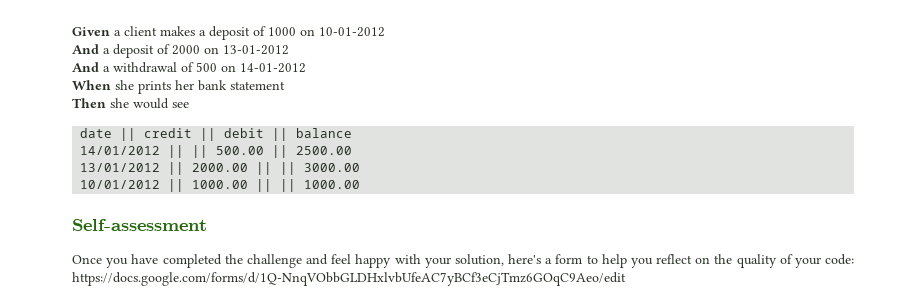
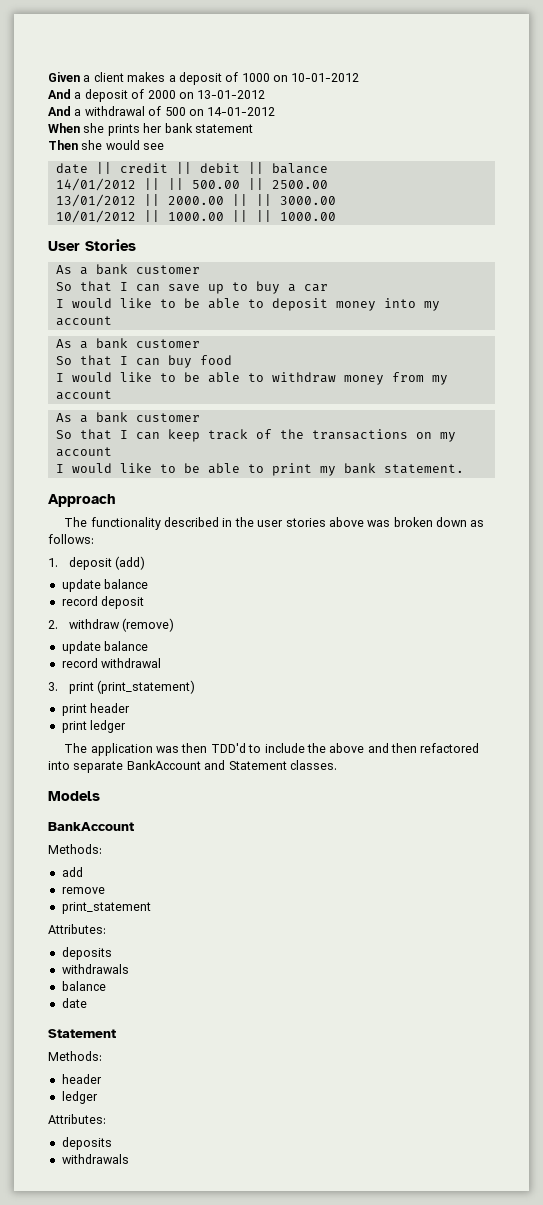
[72,219,207,231] [72,254,854,268] [72,272,626,286] Self-assessment // Once you have completed the challenge and feel happy with your solution, here's a form to help you reflect on the quality of your code: https://docs.google.com/forms/d/1Q-NnqVObbGLDHxlvbUfeAC7yBCf3eCjTmz6GOqC9Aeo/edit -> [48,239,136,251] [55,264,200,275] [55,281,328,294] [55,298,440,311] [55,316,112,326] [55,338,200,349] [55,355,232,368] [55,372,448,385] [55,390,112,400] [55,412,200,423] [55,429,456,442] [55,447,112,457] [55,463,464,476] [48,494,116,507] [64,517,485,530] [48,534,94,544] [48,556,146,570] [61,579,149,592] [61,596,145,609] [48,618,175,632] [61,641,149,654] [61,658,162,668] [48,680,196,694] [61,703,131,716] [61,720,127,733] [64,743,480,756] [48,760,337,773] [48,791,100,801] [48,822,134,831] [48,844,102,854] [61,867,83,877] [61,887,105,894] [61,902,151,914] [48,924,106,934] [61,947,112,960] [61,964,129,974] [61,981,106,991] [61,998,87,1008] [48,1029,116,1038] [48,1051,102,1061] [61,1074,102,1084] [61,1091,98,1104] [48,1114,106,1124] [61,1137,112,1150] [61,1154,129,1164] User Stories // As a bank customer // So that I can save up to buy a car // I would like to be able to deposit money into my account // As a bank customer // So that I can buy food // I would like to be able to withdraw money from my account // As a bank customer // So that I can keep track of the transactions on my account // I would like to be able to print my bank statement. // Approach // The functionality described in the user stories above was broken down as follows: // 1. deposit (add) // update balance // record deposit // 2. withdraw (remove) // update balance // record withdrawal // 3. print (print_statement) // print header // print ledger // The application was then TDD'd to include the above and then refactored into separate BankAccount and Statement classes. // Models // BankAccount // Methods: // add // remove // print_statement // Attributes: // deposits // withdrawals // balance // date // Statement // Methods: // header // ledger // Attributes: // deposits // withdrawals

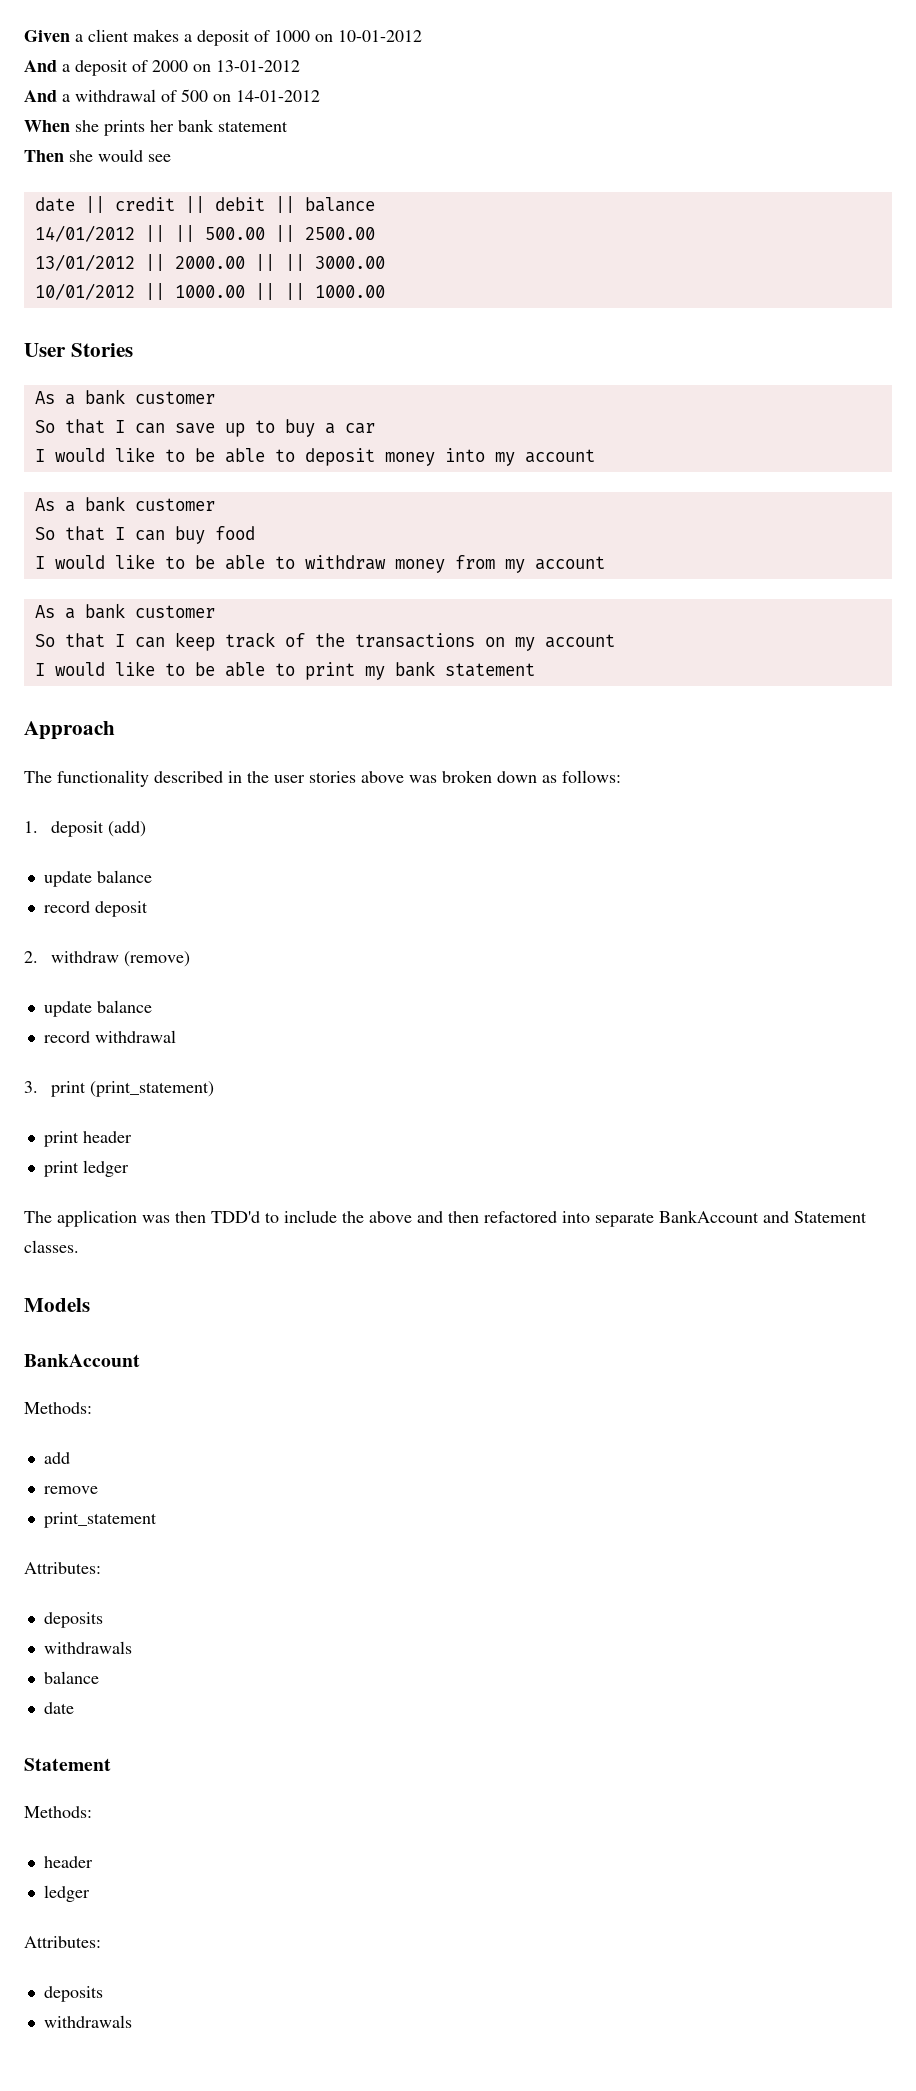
[383,464,464,474] statement. -> [444,663,535,677] statement

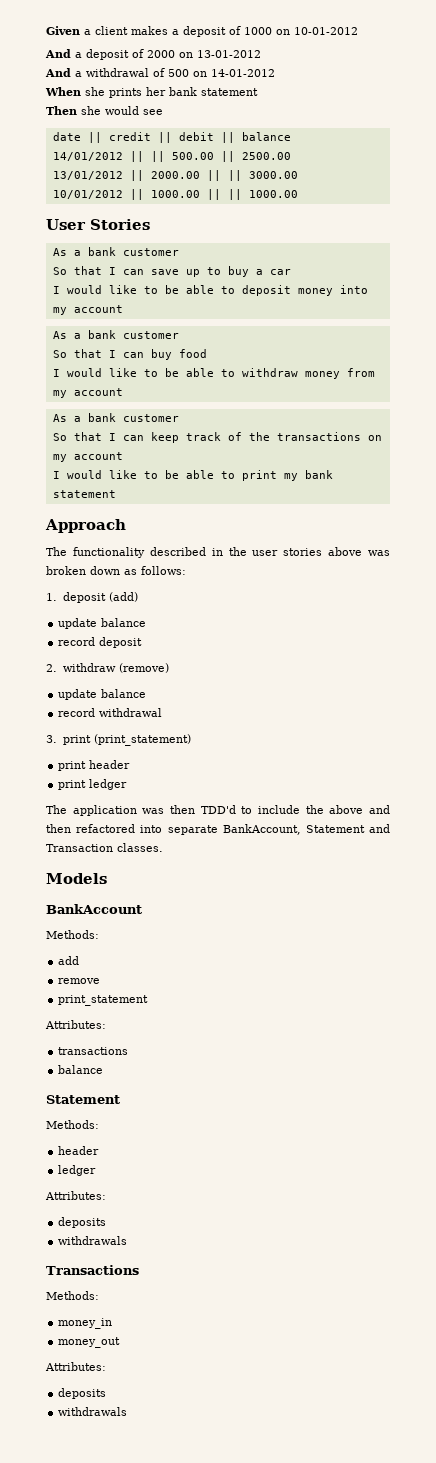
[659,1210,867,1223] BankAccount and Statement -> [222,824,390,835] [46,844,113,852] BankAccount, Statement and Transaction
[43,1612,103,1628] [43,1641,132,1654] [43,1671,99,1684] [43,1702,74,1714] deposits // withdrawals // balance // date -> [58,1047,129,1055] [58,1065,104,1074] transactions // balance
(132, 2021) none -> [46,1265,139,1275] [46,1291,99,1300] [58,1318,113,1329] [58,1337,121,1348] [45,1362,106,1371] [58,1388,107,1399] [58,1407,128,1416] // Transactions // Methods: // money_in // money_out // Attributes: // deposits // withdrawals

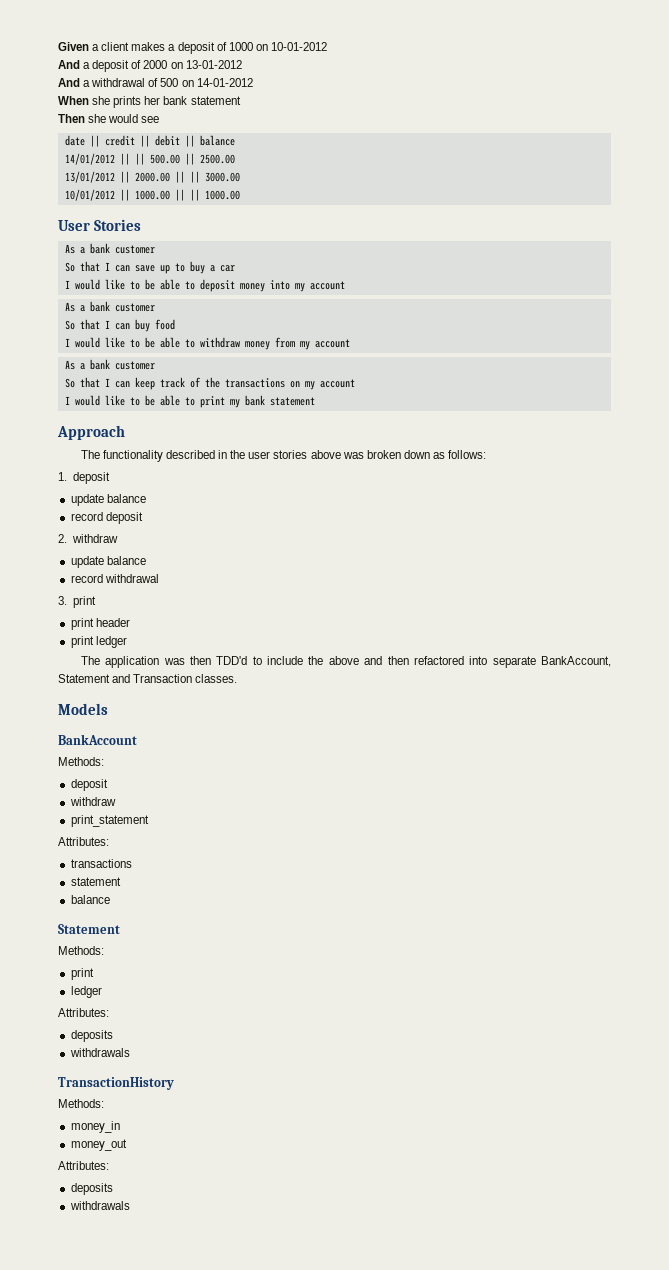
[108,592,138,602] (add) -> (110, 478) none
[118,663,169,673] (remove) -> (118, 538) none
[93,734,191,746] (print_statement) -> (96, 602) none
[58,956,80,965] [58,978,101,984] add // remove -> [70,779,108,791] [69,797,116,806] deposit // withdraw
(129, 1051) none -> [70,877,121,886] // statement
[58,1146,100,1155] header -> [70,968,94,980] print
[46,1265,139,1275] Transactions -> [58,1077,174,1090] TransactionHistory

